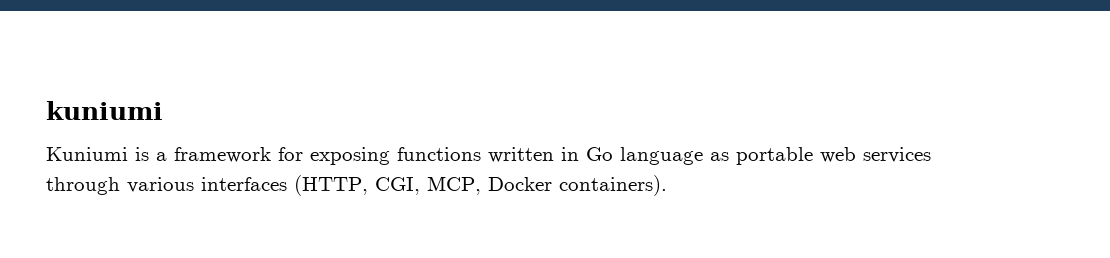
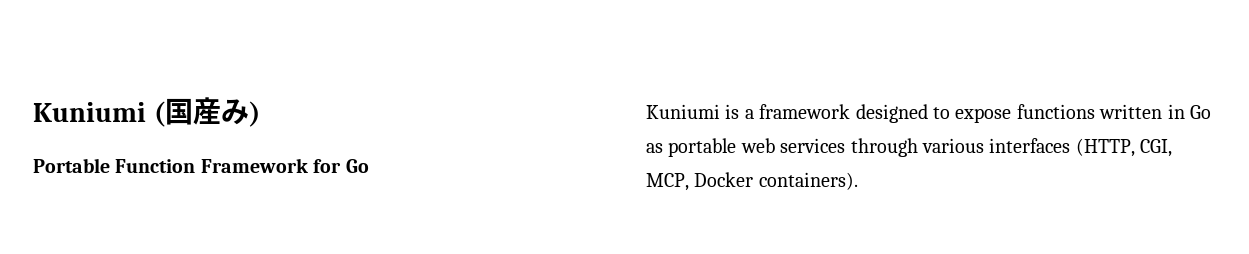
[46,101,163,120] kuniumi -> [33,97,260,127] [33,158,369,173] Kuniumi (国産み) // Portable Function Framework for Go
[278,147,390,165] for exposing -> [855,104,1012,123] designed to expose
[620,147,703,165] language -> (1211, 112) none

